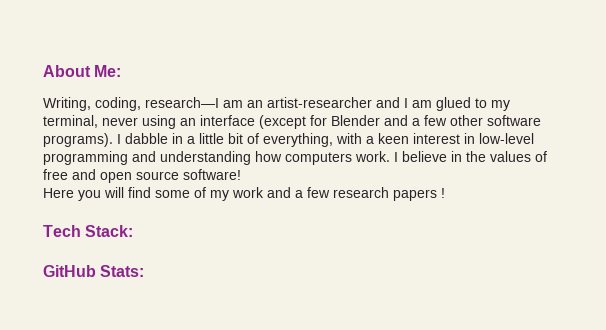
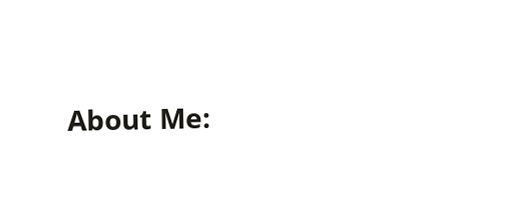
[43,97,510,111] [43,115,541,129] [43,133,534,147] [43,151,547,165] [43,169,241,183] [43,187,445,201] [43,225,134,237] [43,265,145,277] // Writing, coding, research—I am an artist-researcher and I am glued to my terminal, never using an interface (except for Blender and a few other software programs). I dabble in a little bit of everything, with a keen interest in low-level programming and understanding how computers work. I believe in the values of free and open source software! // Here you will find some of my work and a few research papers ! // Tech Stack: // GitHub Stats: -> (211, 118) none

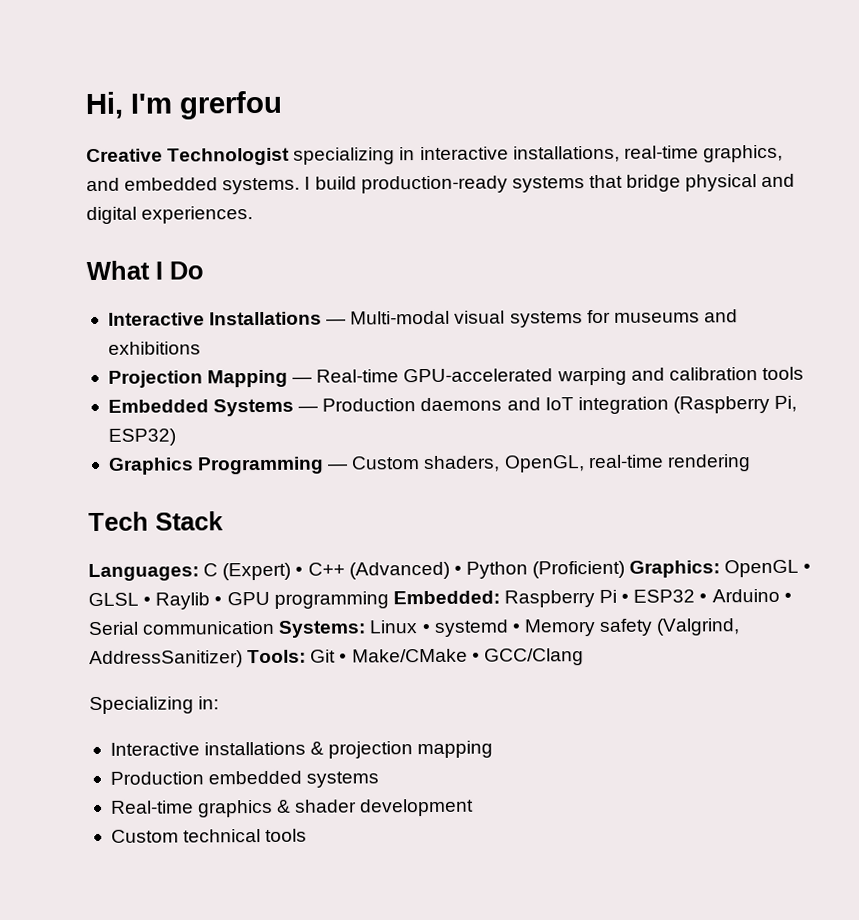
[67,107,211,131] About Me: -> [85,90,282,120] [86,144,783,166] [86,173,796,195] [86,206,254,225] [86,260,204,281] [107,309,738,328] [107,341,201,355] [107,366,804,388] [107,395,798,417] [107,428,176,446] [107,454,751,475] [88,511,224,532] [88,559,812,582] [88,588,792,610] [88,618,741,638] [89,648,584,669] [89,696,220,715] [109,740,494,759] [109,770,380,788] [110,798,475,818] [110,828,308,843] Hi, I'm grerfou // Creative Technologist specializing in interactive installations, real-time graphics, and embedded systems. I build production-ready systems that bridge physical and digital experiences. // What I Do // Interactive Installations — Multi-modal visual systems for museums and exhibitions // Projection Mapping — Real-time GPU-accelerated warping and calibration tools // Embedded Systems — Production daemons and IoT integration (Raspberry Pi, ESP32) // Graphics Programming — Custom shaders, OpenGL, real-time rendering // Tech Stack // Languages: C (Expert) • C++ (Advanced) • Python (Proficient) Graphics: OpenGL • GLSL • Raylib • GPU programming Embedded: Raspberry Pi • ESP32 • Arduino • Serial communication Systems: Linux • systemd • Memory safety (Valgrind, AddressSanitizer) Tools: Git • Make/CMake • GCC/Clang // Specializing in: // Interactive installations & projection mapping // Production embedded systems // Real-time graphics & shader development // Custom technical tools

